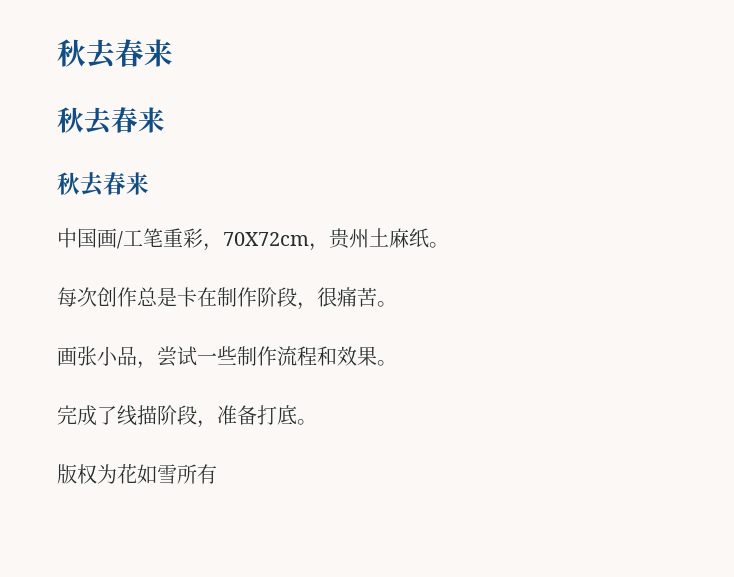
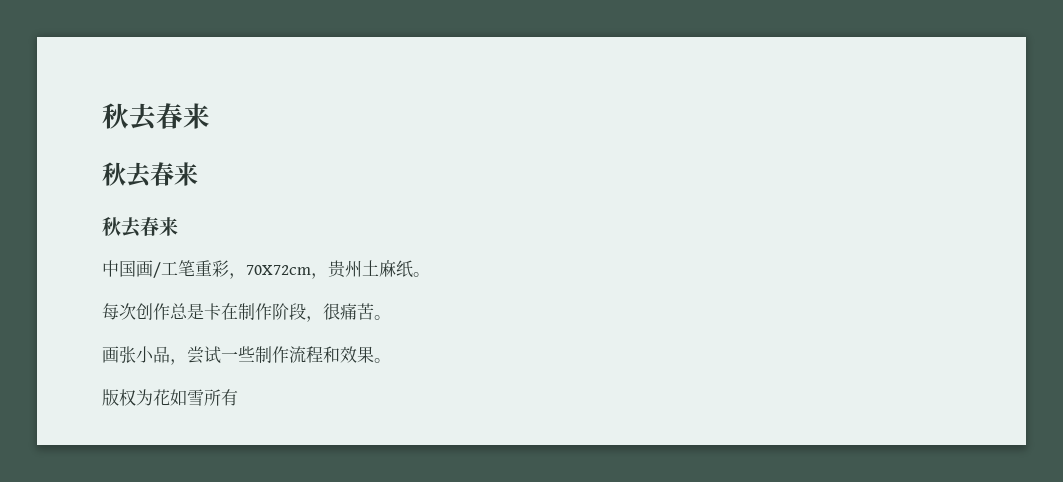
[57,405,317,428] // 完成了线描阶段，准备打底。 -> (391, 360) none

